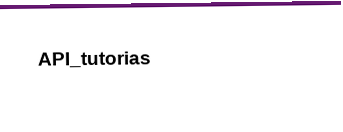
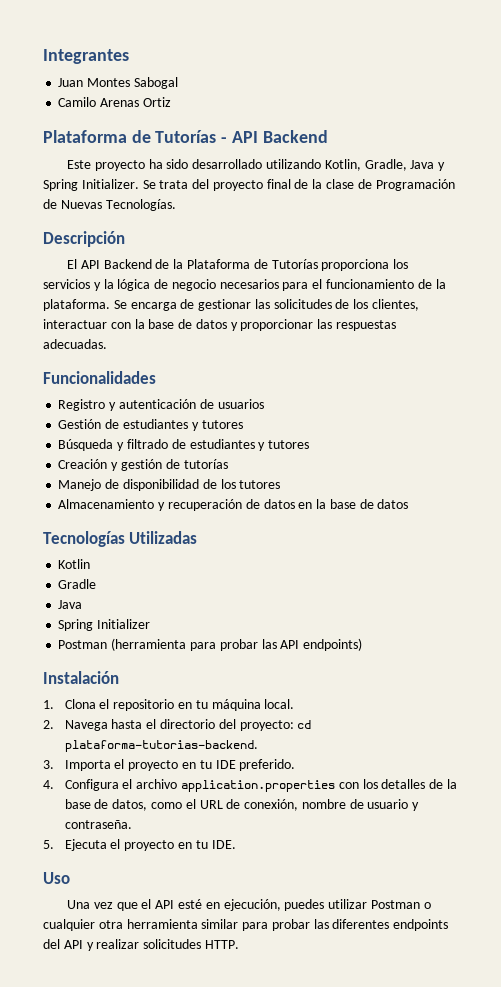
[37,51,152,68] API_tutorias -> [43,49,129,64] [58,77,178,89] [58,97,171,107] [43,130,328,143] [67,159,446,171] [43,179,455,191] [43,199,176,211] [43,231,125,247] [67,259,409,271] [43,279,446,291] [43,299,420,311] [43,319,397,331] [43,339,107,349] [43,371,156,384] [58,399,264,411] [58,419,243,431] [58,439,310,451] [58,459,228,471] [58,479,281,491] [58,499,409,511] [43,531,198,547] [58,559,91,569] [58,579,97,589] [58,600,83,609] [58,619,151,631] [58,638,363,651] [43,671,119,684] [43,699,295,711] [43,719,312,731] [64,740,258,752] [43,759,296,771] [43,779,457,792] [64,799,420,811] [64,820,132,829] [43,839,236,851] [43,872,70,884] [67,899,431,911] [43,919,449,931] [43,939,239,951] Integrantes // Juan Montes Sabogal // Camilo Arenas Ortiz // Plataforma de Tutorías - API Backend // Este proyecto ha sido desarrollado utilizando Kotlin, Gradle, Java y Spring Initializer. Se trata del proyecto final de la clase de Programación de Nuevas Tecnologías. // Descripción // El API Backend de la Plataforma de Tutorías proporciona los servicios y la lógica de negocio necesarios para el funcionamiento de la plataforma. Se encarga de gestionar las solicitudes de los clientes, interactuar con la base de datos y proporcionar las respuestas adecuadas. // Funcionalidades // Registro y autenticación de usuarios // Gestión de estudiantes y tutores // Búsqueda y filtrado de estudiantes y tutores // Creación y gestión de tutorías // Manejo de disponibilidad de los tutores // Almacenamiento y recuperación de datos en la base de datos // Tecnologías Utilizadas // Kotlin // Gradle // Java // Spring Initializer // Postman (herramienta para probar las API endpoints) // Instalación // 1. Clona el repositorio en tu máquina local. // 2. Navega hasta el directorio del proyecto: cd plataforma-tutorias-backend. // 3. Importa el proyecto en tu IDE preferido. // 4. Configura el archivo application.properties con los detalles de la base de datos, como el URL de conexión, nombre de usuario y contraseña. // 5. Ejecuta el proyecto en tu IDE. // Uso // Una vez que el API esté en ejecución, puedes utilizar Postman o cualquier otra herramienta similar para probar las diferentes endpoints del API y realizar solicitudes HTTP.

